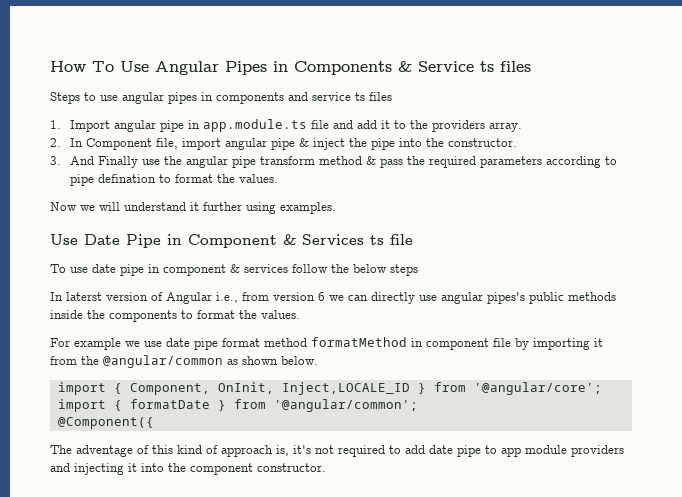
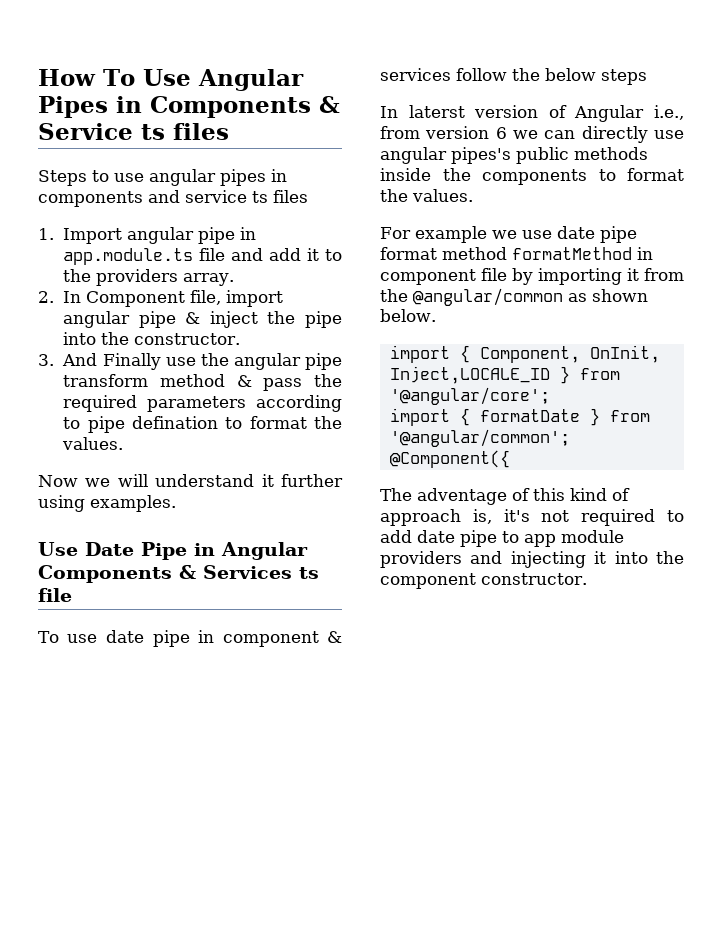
[188,234,277,248] Component -> [221,542,308,560] [38,565,172,583] Angular Components

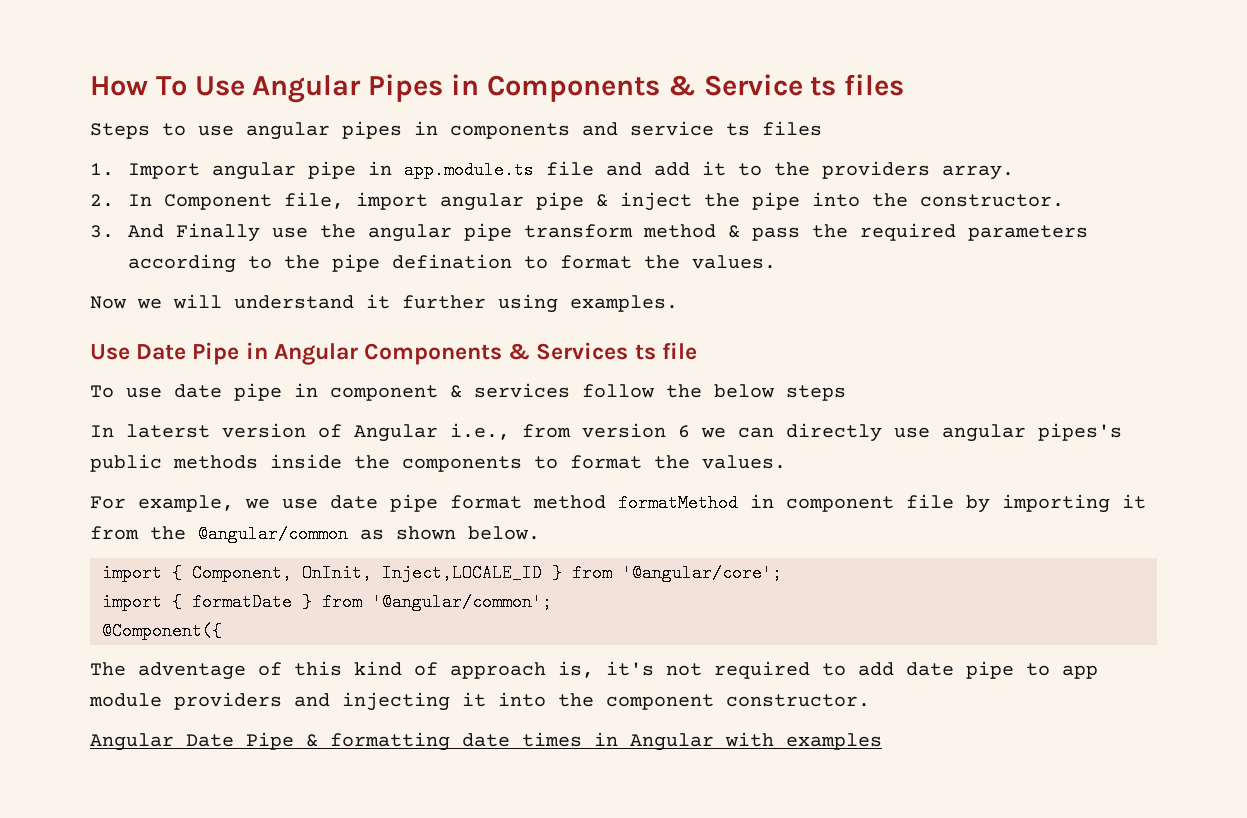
(81, 423) none -> [284,255,321,269] the
[414,226,487,243] example -> [138,495,234,512] example,
(587, 579) none -> [90,732,882,751] // Angular Date Pipe & formatting date times in Angular with examples

